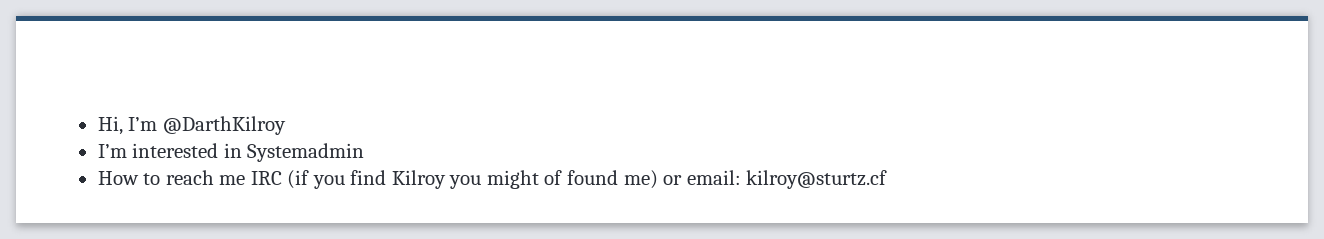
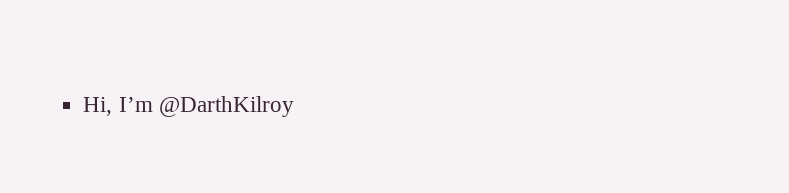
[97,143,365,162] [97,170,888,189] // I’m interested in Systemadmin // How to reach me IRC (if you find Kilroy you might of found me) or email: kilroy@sturtz.cf -> (294, 106) none

